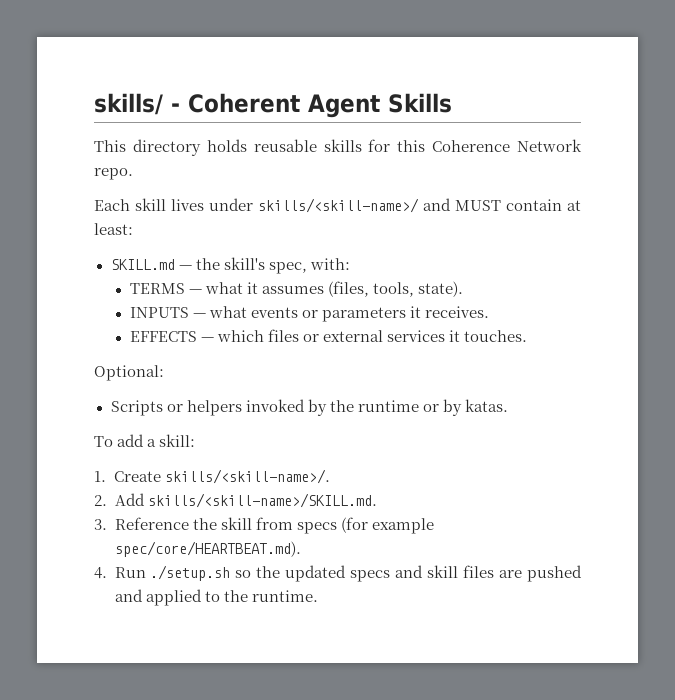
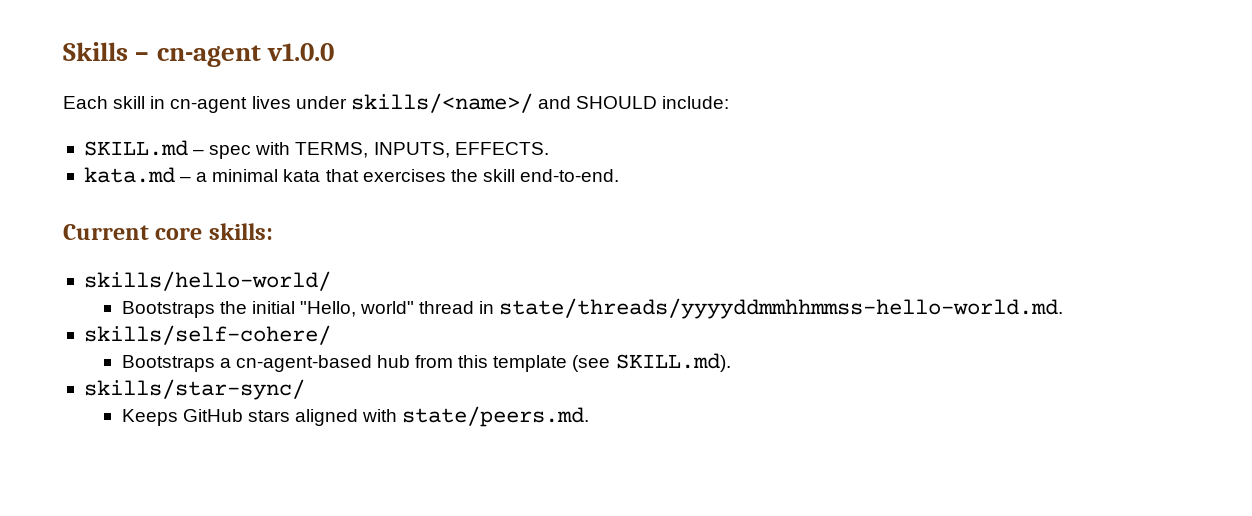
[94,93,452,118] [94,139,582,156] [94,168,133,180] [94,198,581,213] [94,223,133,235] [110,257,350,274] [129,281,464,297] [129,306,490,322] [129,329,528,342] [94,365,164,381] [110,399,508,416] [94,434,196,447] [94,469,330,484] [94,493,377,508] [94,517,434,534] [114,541,301,557] [94,565,582,582] [114,589,318,606] skills/ - Coherent Agent Skills // This directory holds reusable skills for this Coherence Network repo. // Each skill lives under skills/<skill-name>/ and MUST contain at least: // SKILL.md — the skill's spec, with: // TERMS — what it assumes (files, tools, state). // INPUTS — what events or parameters it receives. // EFFECTS — which files or external services it touches. // Optional: // Scripts or helpers invoked by the runtime or by katas. // To add a skill: // 1. Create skills/<skill-name>/. // 2. Add skills/<skill-name>/SKILL.md. // 3. Reference the skill from specs (for example spec/core/HEARTBEAT.md). // 4. Run ./setup.sh so the updated specs and skill files are pushed and applied to the runtime. -> [63,42,334,67] [63,93,730,113] [83,140,549,159] [83,167,620,183] [63,223,273,240] [83,271,331,291] [121,298,1064,319] [83,325,331,345] [121,353,731,372] [83,379,305,400] [121,406,590,427] Skills – cn-agent v1.0.0 // Each skill in cn-agent lives under skills/<name>/ and SHOULD include: // SKILL.md – spec with TERMS, INPUTS, EFFECTS. // kata.md – a minimal kata that exercises the skill end-to-end. // Current core skills: // skills/hello-world/ // Bootstraps the initial "Hello, world" thread in state/threads/yyyyddmmhhmmss-hello-world.md. // skills/self-cohere/ // Bootstraps a cn-agent-based hub from this template (see SKILL.md). // skills/star-sync/ // Keeps GitHub stars aligned with state/peers.md.

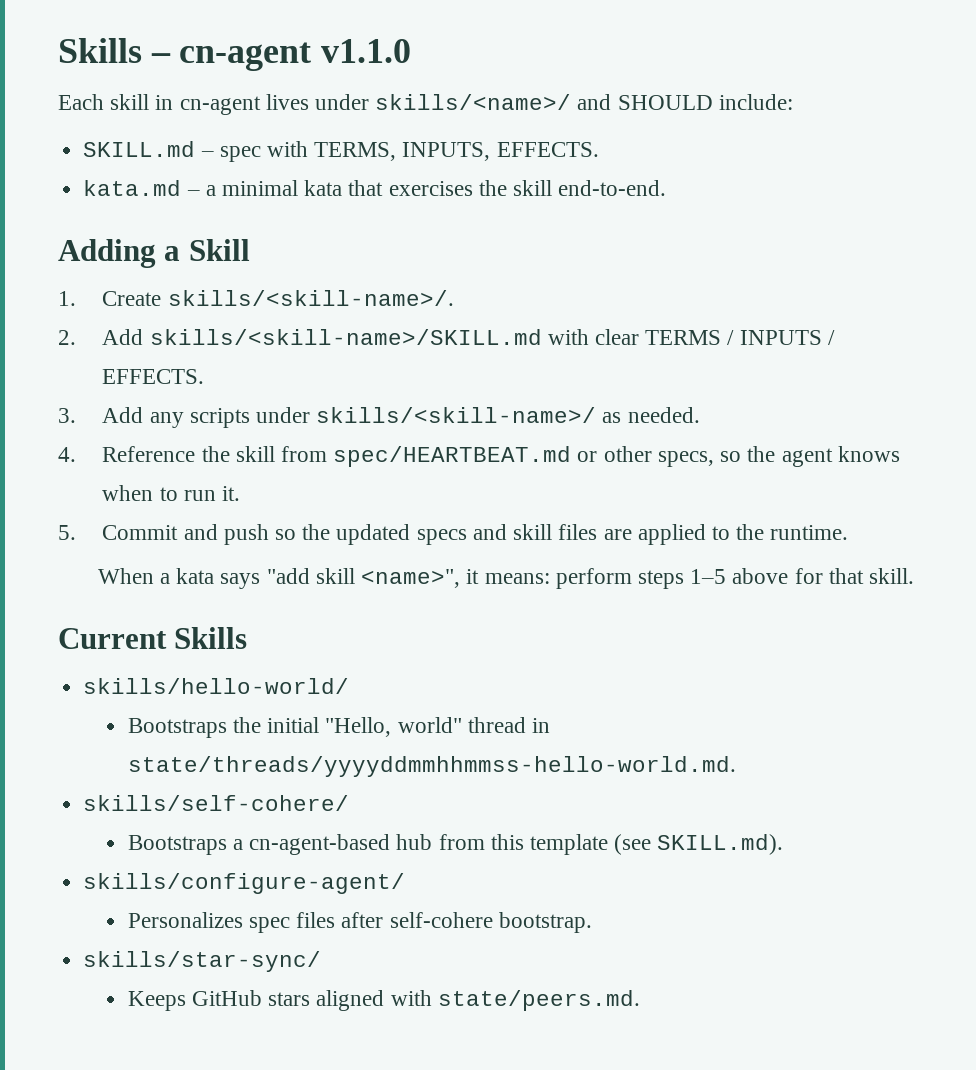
[266,43,334,61] v1.0.0 -> [321,39,412,63] v1.1.0
(620, 175) none -> [58,239,250,268] [58,290,454,306] [58,329,835,345] [102,369,205,384] [58,407,700,428] [58,446,900,467] [102,485,241,501] [58,524,849,545] [97,568,914,589] // Adding a Skill // 1. Create skills/<skill-name>/. // 2. Add skills/<skill-name>/SKILL.md with clear TERMS / INPUTS / EFFECTS. // 3. Add any scripts under skills/<skill-name>/ as needed. // 4. Reference the skill from spec/HEARTBEAT.md or other specs, so the agent knows when to run it. // 5. Commit and push so the updated specs and skill files are applied to the runtime. // When a kata says "add skill <name>", it means: perform steps 1–5 above for that skill.
[155,223,273,240] core skills: -> [174,627,248,649] Skills
(731, 362) none -> [83,873,406,894] [127,912,592,933] // skills/configure-agent/ // Personalizes spec files after self-cohere bootstrap.

